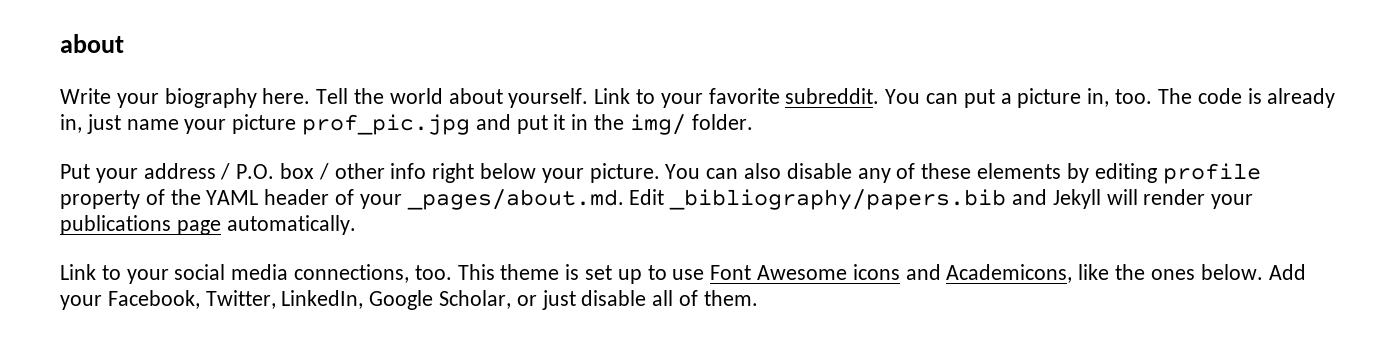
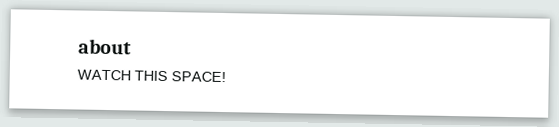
[60,88,1336,108] [60,114,753,135] [60,163,1261,184] [60,189,1254,210] [60,215,356,235] [60,264,1306,284] [60,290,758,310] Write your biography here. Tell the world about yourself. Link to your favorite subreddit. You can put a picture in, too. The code is already in, just name your picture prof_pic.jpg and put it in the img/ folder. // Put your address / P.O. box / other info right below your picture. You can also disable any of these elements by editing profile property of the YAML header of your _pages/about.md. Edit _bibliography/papers.bib and Jekyll will render your publications page automatically. // Link to your social media connections, too. This theme is set up to use Font Awesome icons and Academicons, like the ones below. Add your Facebook, Twitter, LinkedIn, Google Scholar, or just disable all of them. -> [77,69,226,83] WATCH THIS SPACE!

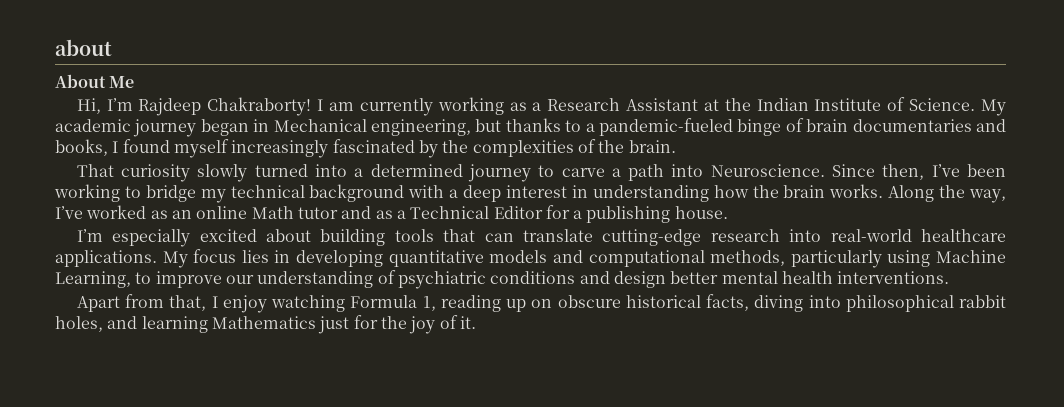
[77,69,226,83] WATCH THIS SPACE! -> [55,74,135,88] [76,97,1007,116] [55,118,1006,137] [55,139,676,158] [76,164,1007,182] [54,184,1007,203] [55,205,728,223] [76,229,1006,247] [55,249,1007,268] [55,270,950,289] [76,294,1006,313] [55,315,476,334] About Me // Hi, I’m Rajdeep Chakraborty! I am currently working as a Research Assistant at the Indian Institute of Science. My academic journey began in Mechanical engineering, but thanks to a pandemic-fueled binge of brain documentaries and books, I found myself increasingly fascinated by the complexities of the brain. // That curiosity slowly turned into a determined journey to carve a path into Neuroscience. Since then, I’ve been working to bridge my technical background with a deep interest in understanding how the brain works. Along the way, I’ve worked as an online Math tutor and as a Technical Editor for a publishing house. // I’m especially excited about building tools that can translate cutting-edge research into real-world healthcare applications. My focus lies in developing quantitative models and computational methods, particularly using Machine Learning, to improve our understanding of psychiatric conditions and design better mental health interventions. // Apart from that, I enjoy watching Formula 1, reading up on obscure historical facts, diving into philosophical rabbit holes, and learning Mathematics just for the joy of it.

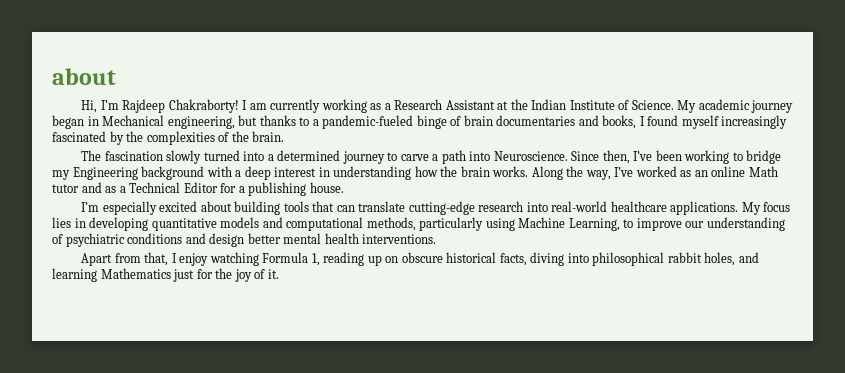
[55,39,112,56] [55,74,135,88] about // About Me -> [52,68,116,85] about
[76,164,191,182] That curiosity -> [81,150,163,161] The fascination
[230,185,305,198] technical -> [72,167,138,180] Engineering

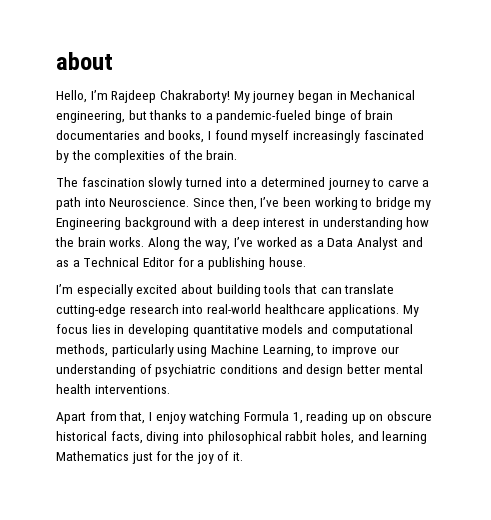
[81,100,98,113] Hi, -> [56,90,87,103] Hello,
[242,99,750,113] I am currently working as a Research Assistant at the Indian Institute of Science. My academic -> [233,91,250,103] My
[694,166,778,177] [52,184,79,193] an online Math tutor -> [316,237,399,250] a Data Analyst

